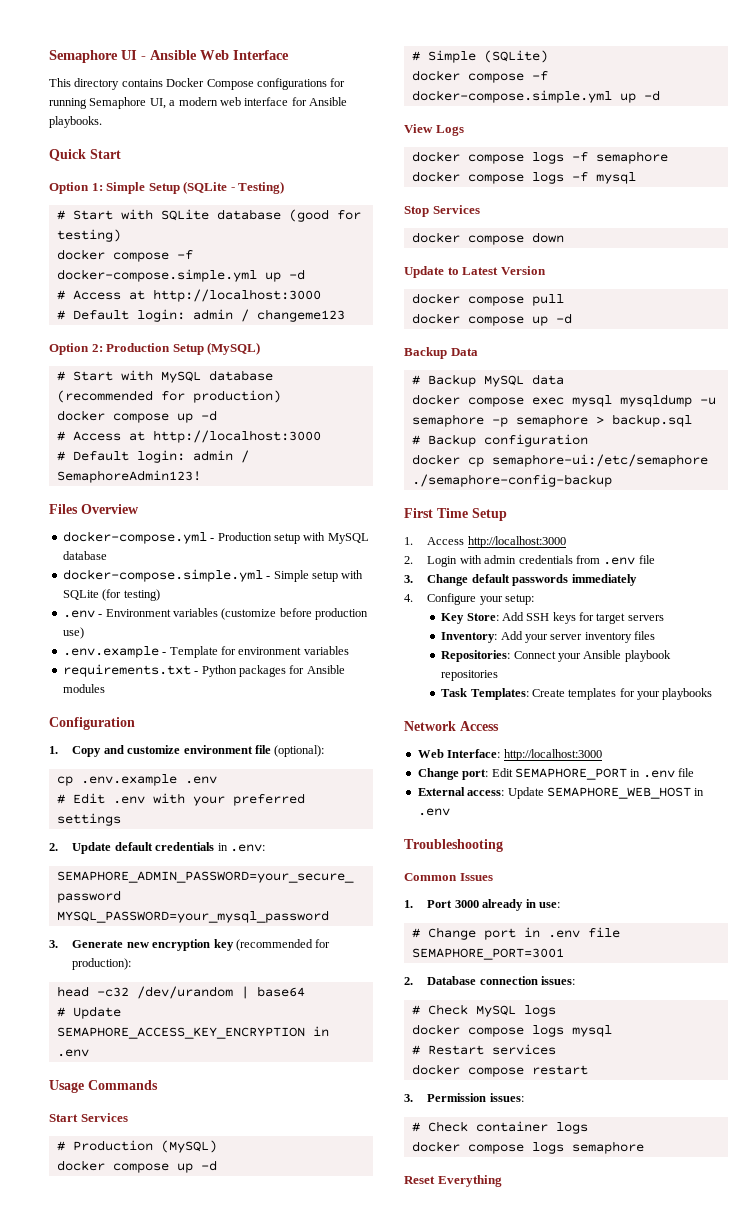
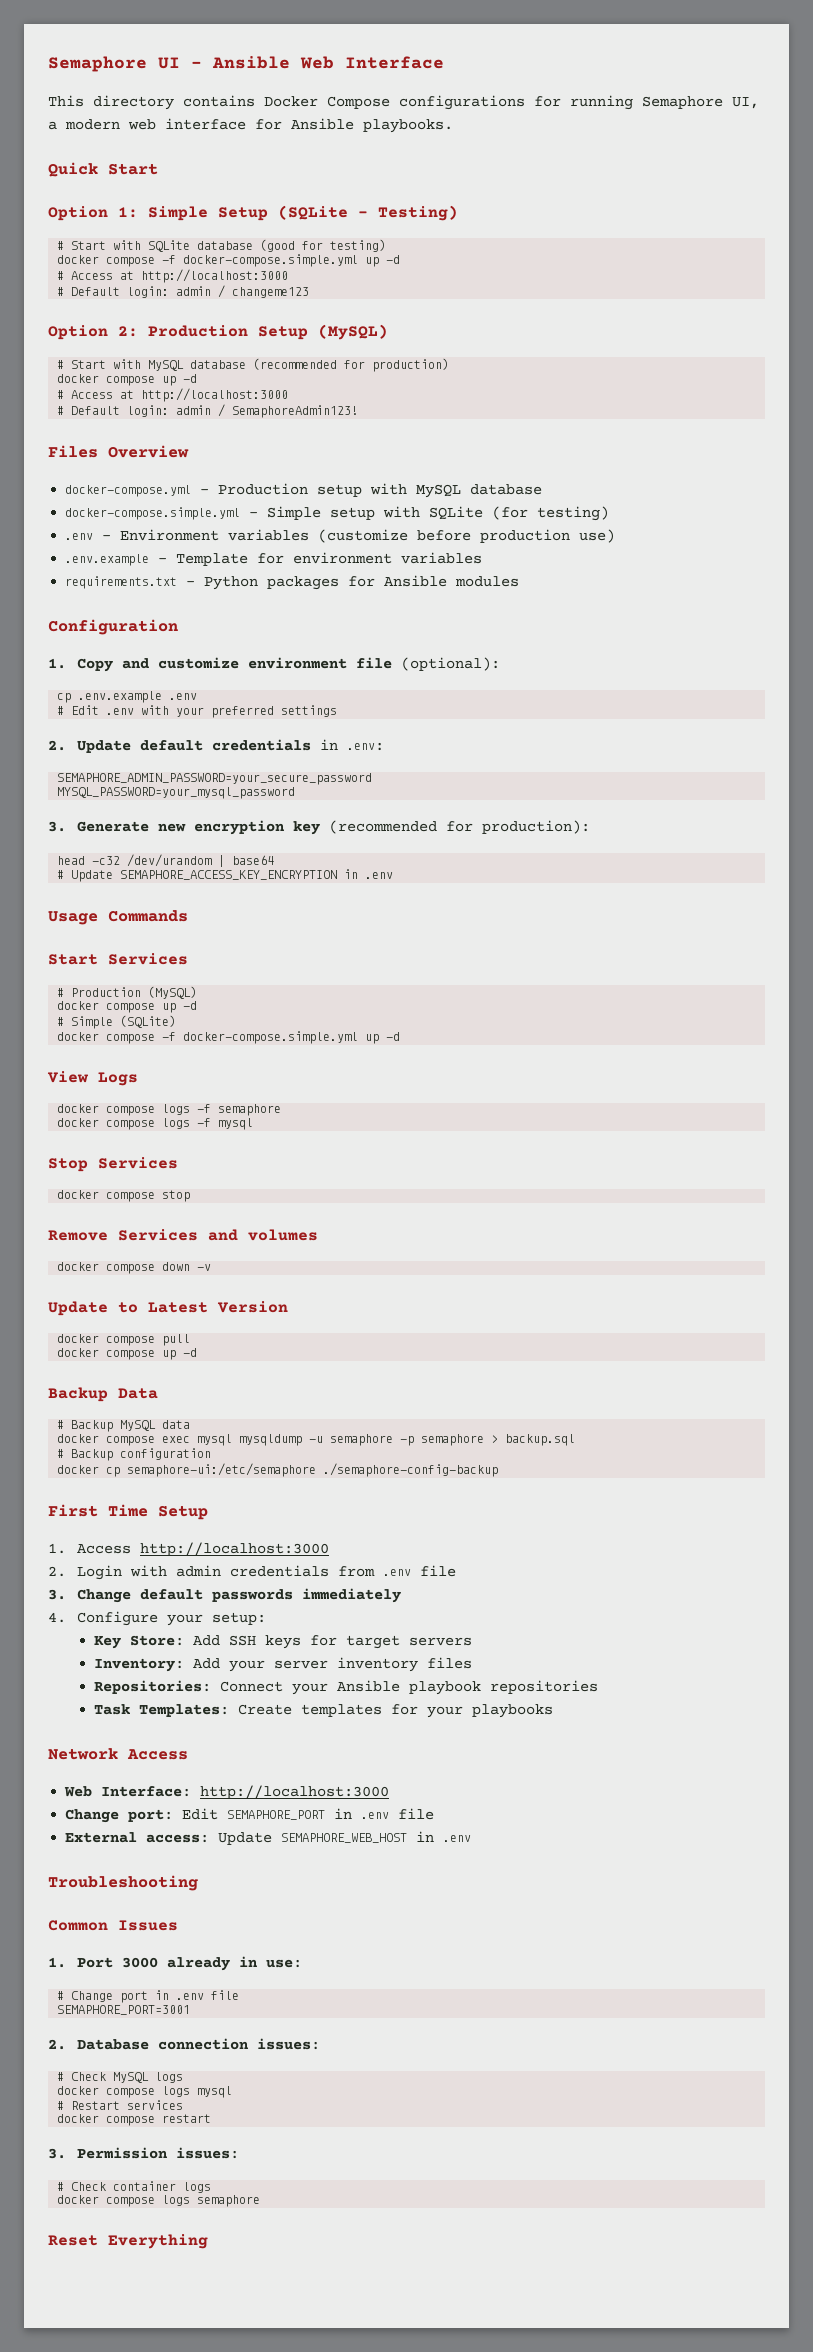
(480, 209) none -> [57,1190,191,1202] [48,1229,318,1241] // docker compose stop // Remove Services and volumes
(564, 237) none -> [197,1264,212,1271] -v

